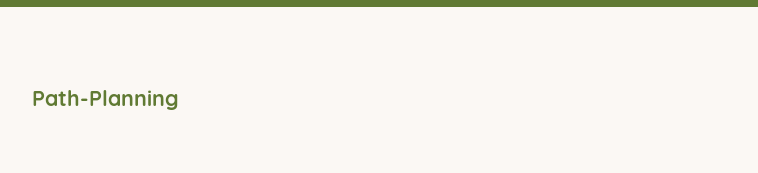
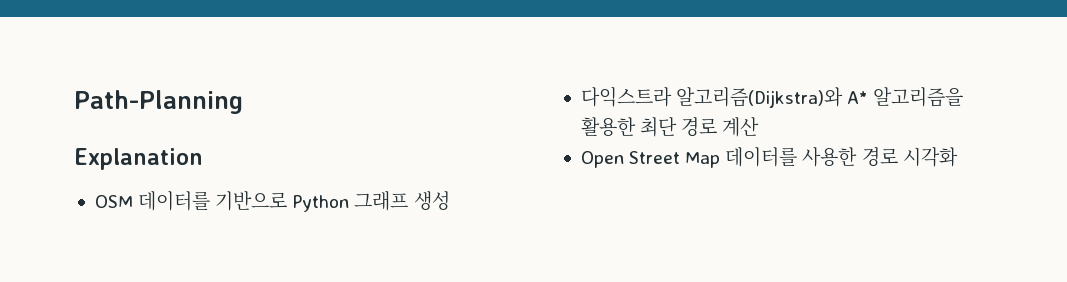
(179, 100) none -> [74,148,203,170] [94,191,450,212] [580,86,964,108] [580,117,760,137] [580,147,958,168] // Explanation // OSM 데이터를 기반으로 Python 그래프 생성 // 다익스트라 알고리즘(Dijkstra)와 A* 알고리즘을 활용한 최단 경로 계산 // Open Street Map 데이터를 사용한 경로 시각화

